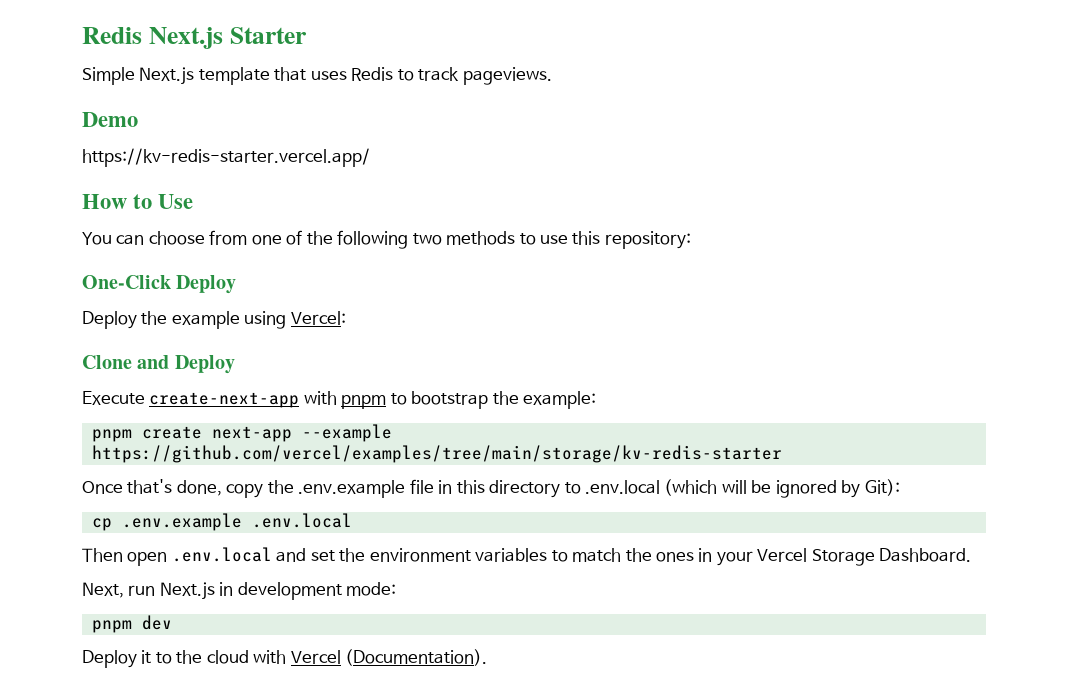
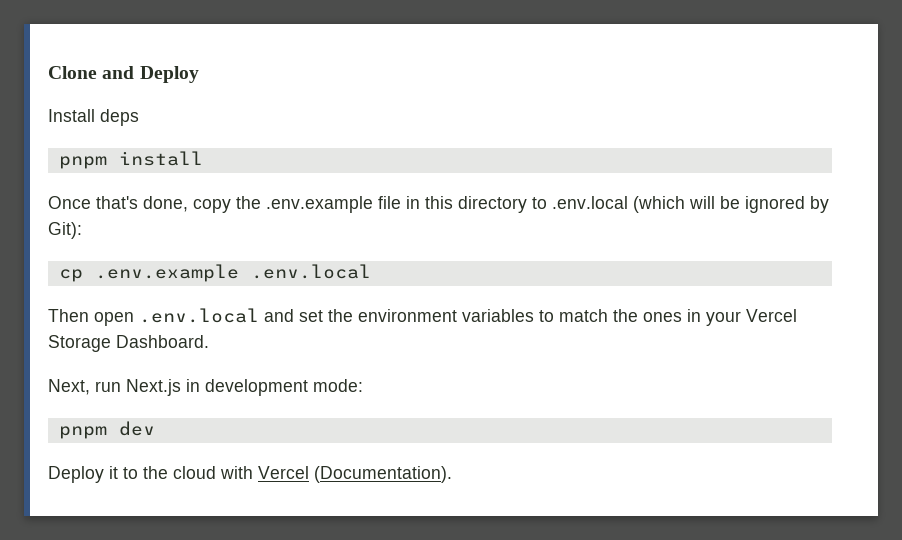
[82,27,307,49] [82,67,552,85] [82,112,138,127] [82,148,370,167] [82,194,194,209] [82,230,691,249] [82,275,237,294] [82,311,346,329] [82,355,235,374] [82,391,597,409] [91,424,392,442] [91,445,782,463] Redis Next.js Starter // Simple Next.js template that uses Redis to track pageviews. // Demo // https://kv-redis-starter.vercel.app/ // How to Use // You can choose from one of the following two methods to use this repository: // One-Click Deploy // Deploy the example using Vercel: // Clone and Deploy // Execute create-next-app with pnpm to bootstrap the example: // pnpm create next-app --example https://github.com/vercel/examples/tree/main/storage/kv-redis-starter -> [48,66,199,83] [48,109,139,126] [58,151,203,169] Clone and Deploy // Install deps // pnpm install

